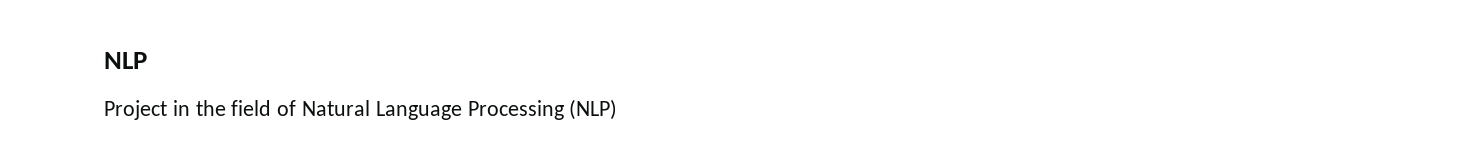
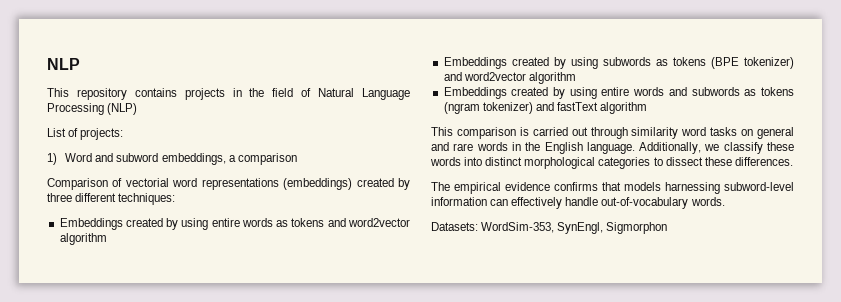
[104,100,167,120] Project -> [47,88,225,100] This repository contains projects
(618, 109) none -> [47,128,124,140] [47,153,297,165] [47,178,410,190] [47,193,176,205] [59,218,411,230] [59,233,107,245] [443,57,794,69] [443,72,576,84] [443,87,794,99] [443,102,648,114] [431,127,794,139] [431,142,794,154] [430,157,793,169] [431,182,794,194] [431,197,725,209] [431,222,668,234] // List of projects: // 1) Word and subword embeddings, a comparison // Comparison of vectorial word representations (embeddings) created by three different techniques: // Embeddings created by using entire words as tokens and word2vector algorithm // Embeddings created by using subwords as tokens (BPE tokenizer) and word2vector algorithm // Embeddings created by using entire words and subwords as tokens (ngram tokenizer) and fastText algorithm // This comparison is carried out through similarity word tasks on general and rare words in the English language. Additionally, we classify these words into distinct morphological categories to dissect these differences. // The empirical evidence confirms that models harnessing subword-level information can effectively handle out-of-vocabulary words. // Datasets: WordSim-353, SynEngl, Sigmorphon

